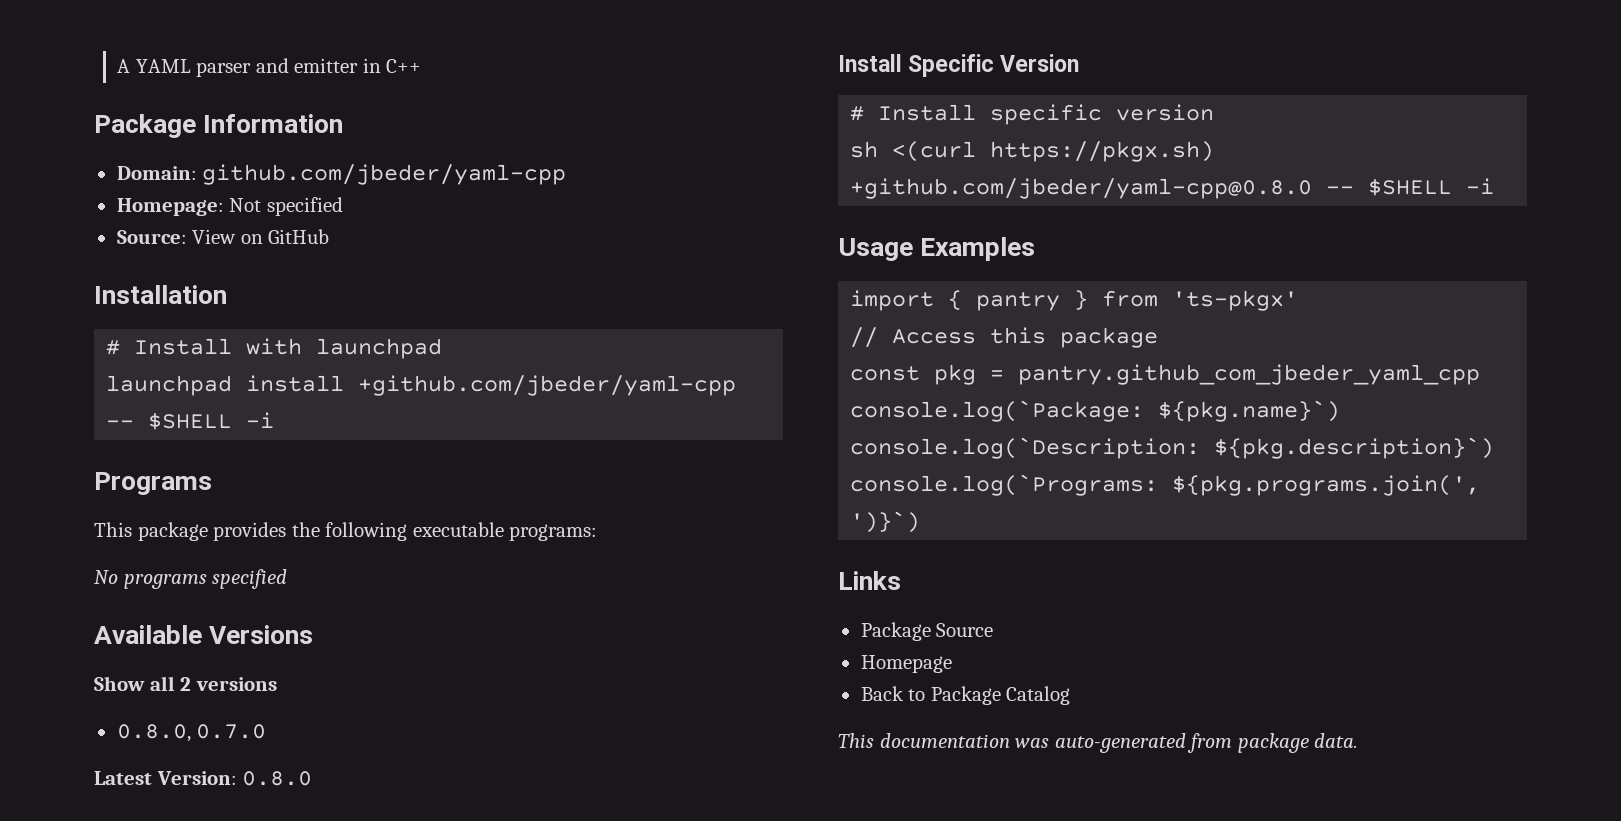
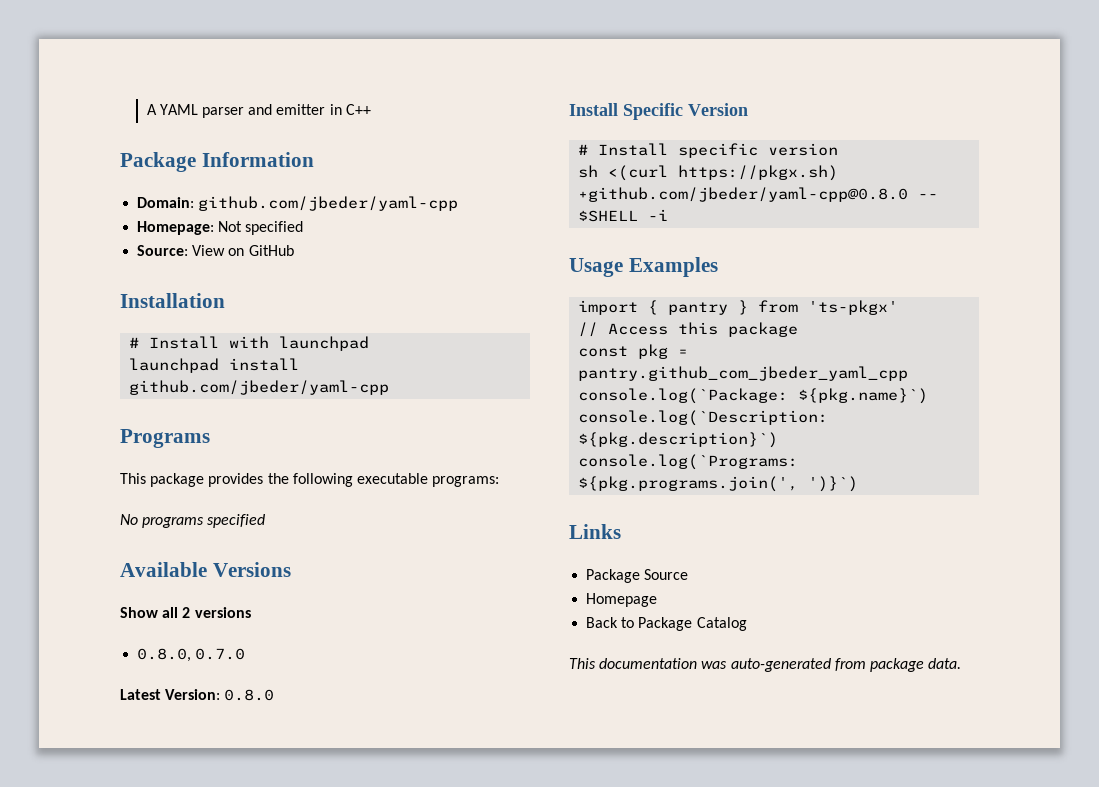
[358,375,737,396] [106,412,275,430] +github.com/jbeder/yaml-cpp -- $SHELL -i -> [129,380,390,395] github.com/jbeder/yaml-cpp

